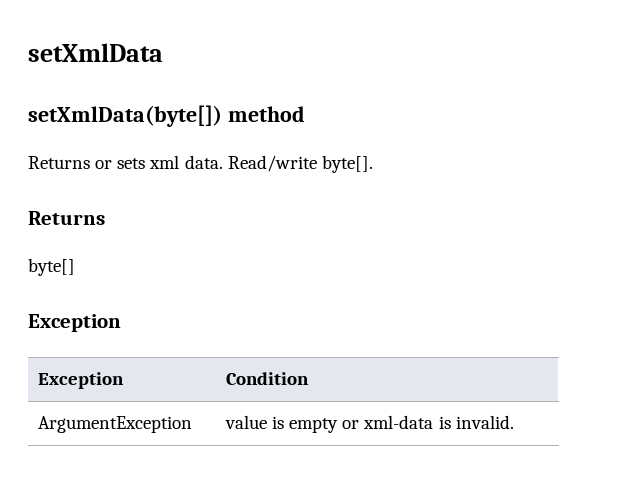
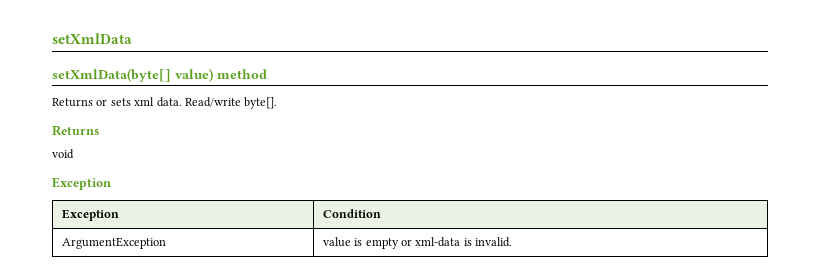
[28,105,222,127] setXmlData(byte[]) -> [52,68,213,82] setXmlData(byte[] value)
[28,258,75,276] byte[] -> [52,149,74,159] void

